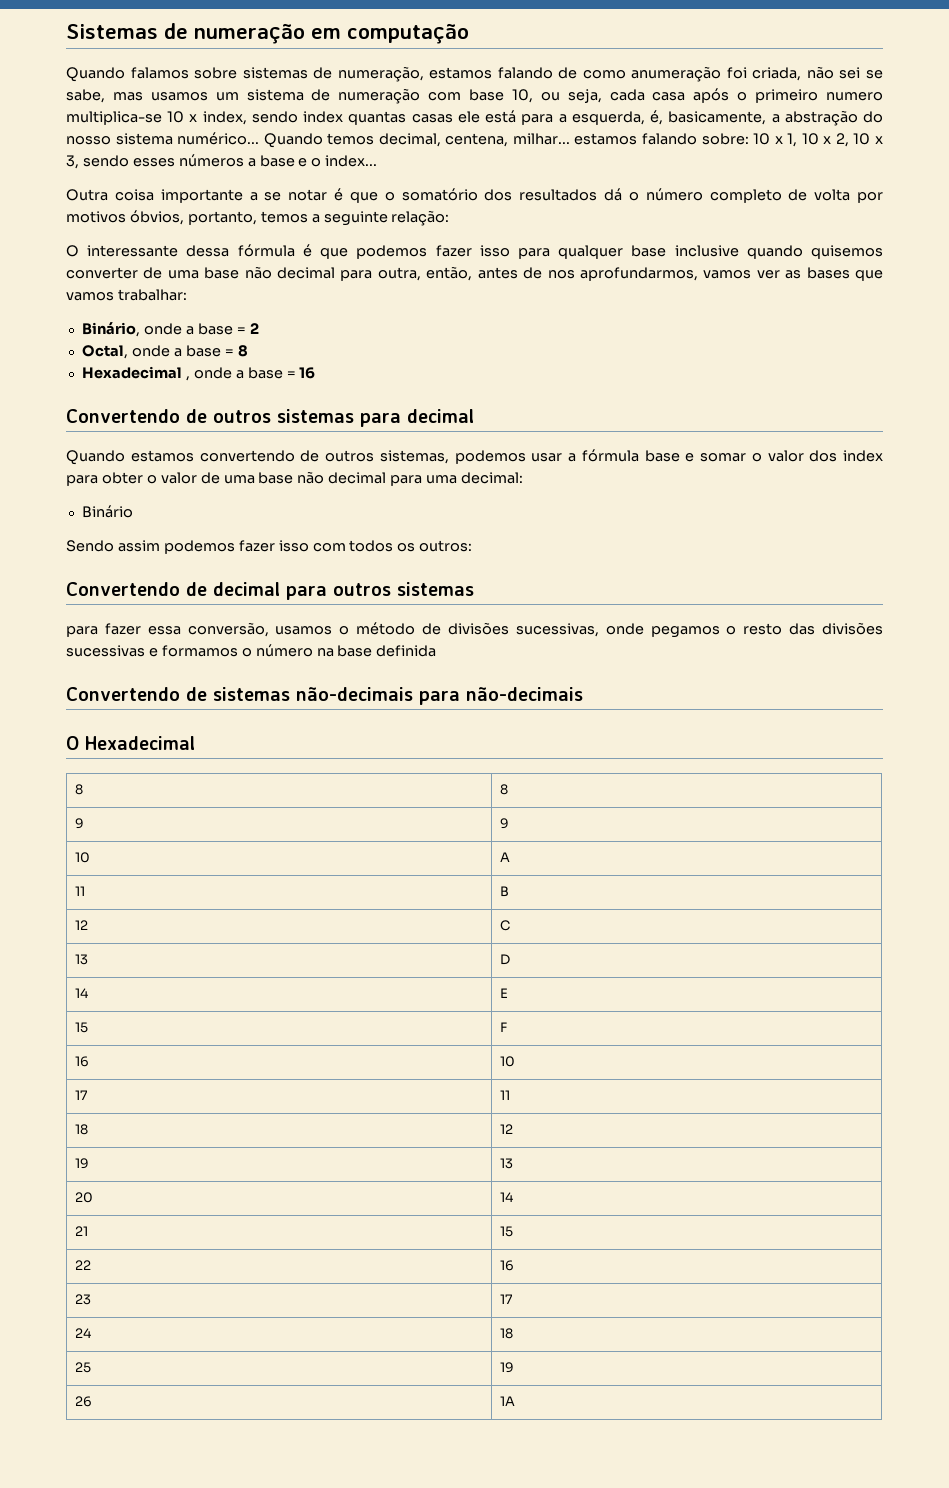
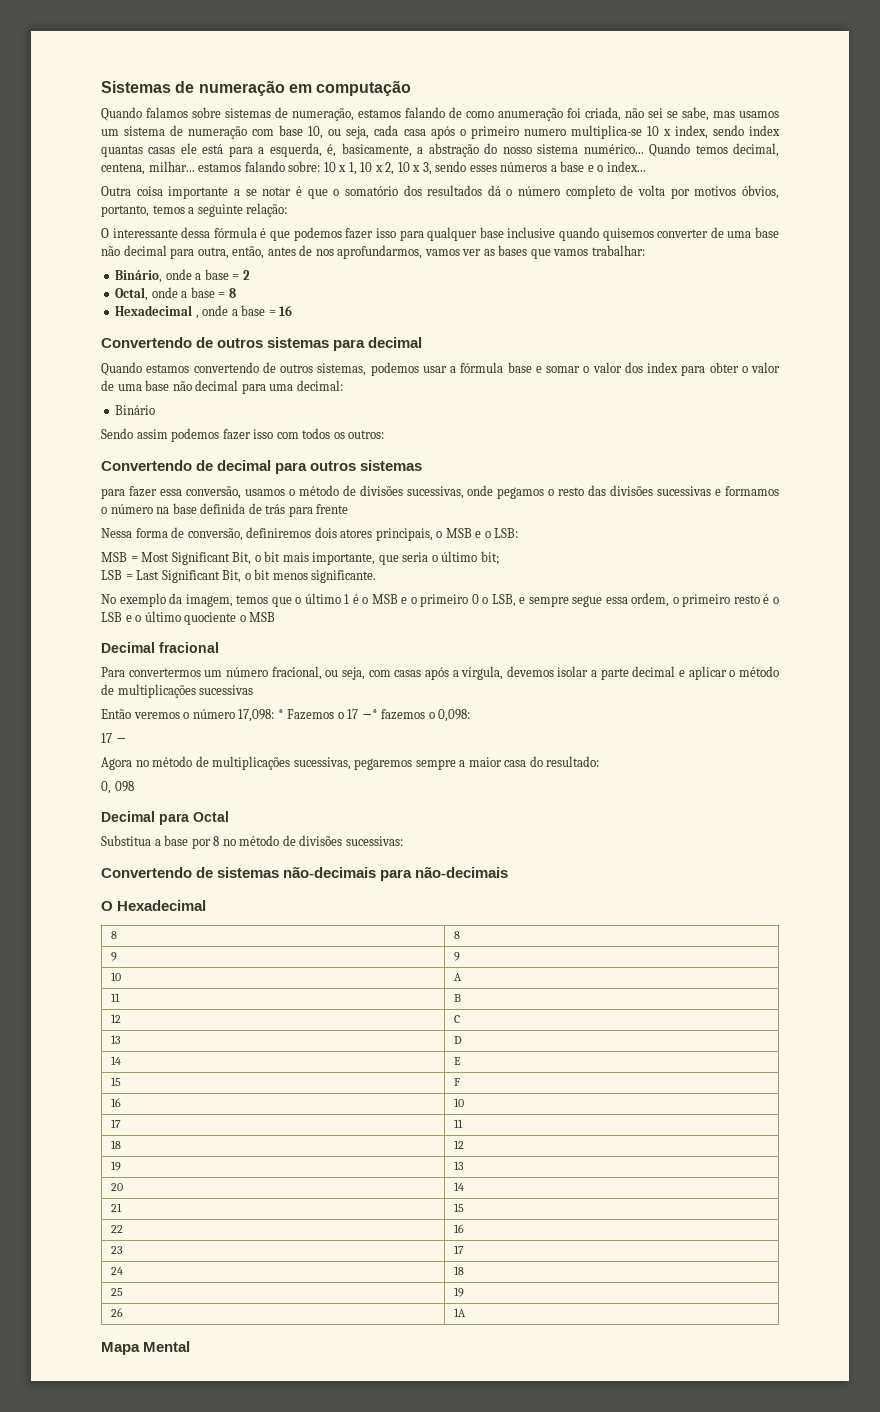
(437, 651) none -> [248,503,349,517] [101,527,519,541] [101,551,499,565] [101,569,377,583] [101,593,779,607] [101,611,276,625] [101,642,219,653] [101,666,779,680] [101,684,254,698] [101,709,471,722] [101,733,126,743] [101,756,600,770] [101,781,134,794] [101,811,229,825] [101,835,403,849] de trás para frente // Nessa forma de conversão, definiremos dois atores principais, o MSB e o LSB: // MSB = Most Significant Bit, o bit mais importante, que seria o último bit; // LSB = Last Significant Bit, o bit menos significante. // No exemplo da imagem, temos que o último 1 é o MSB e o primeiro 0 o LSB, e sempre segue essa ordem, o primeiro resto é o LSB e o último quociente o MSB // Decimal fracional // Para convertermos um número fracional, ou seja, com casas após a vírgula, devemos isolar a parte decimal e aplicar o método de multiplicações sucessivas // Então veremos o número 17,098: * Fazemos o 17 →* fazemos o 0,098: // 17 → // Agora no método de multiplicações sucessivas, pegaremos sempre a maior casa do resultado: // 0, 098 // Decimal para Octal // Substitua a base por 8 no método de divisões sucessivas:
(515, 1401) none -> [101,1341,191,1355] // Mapa Mental

